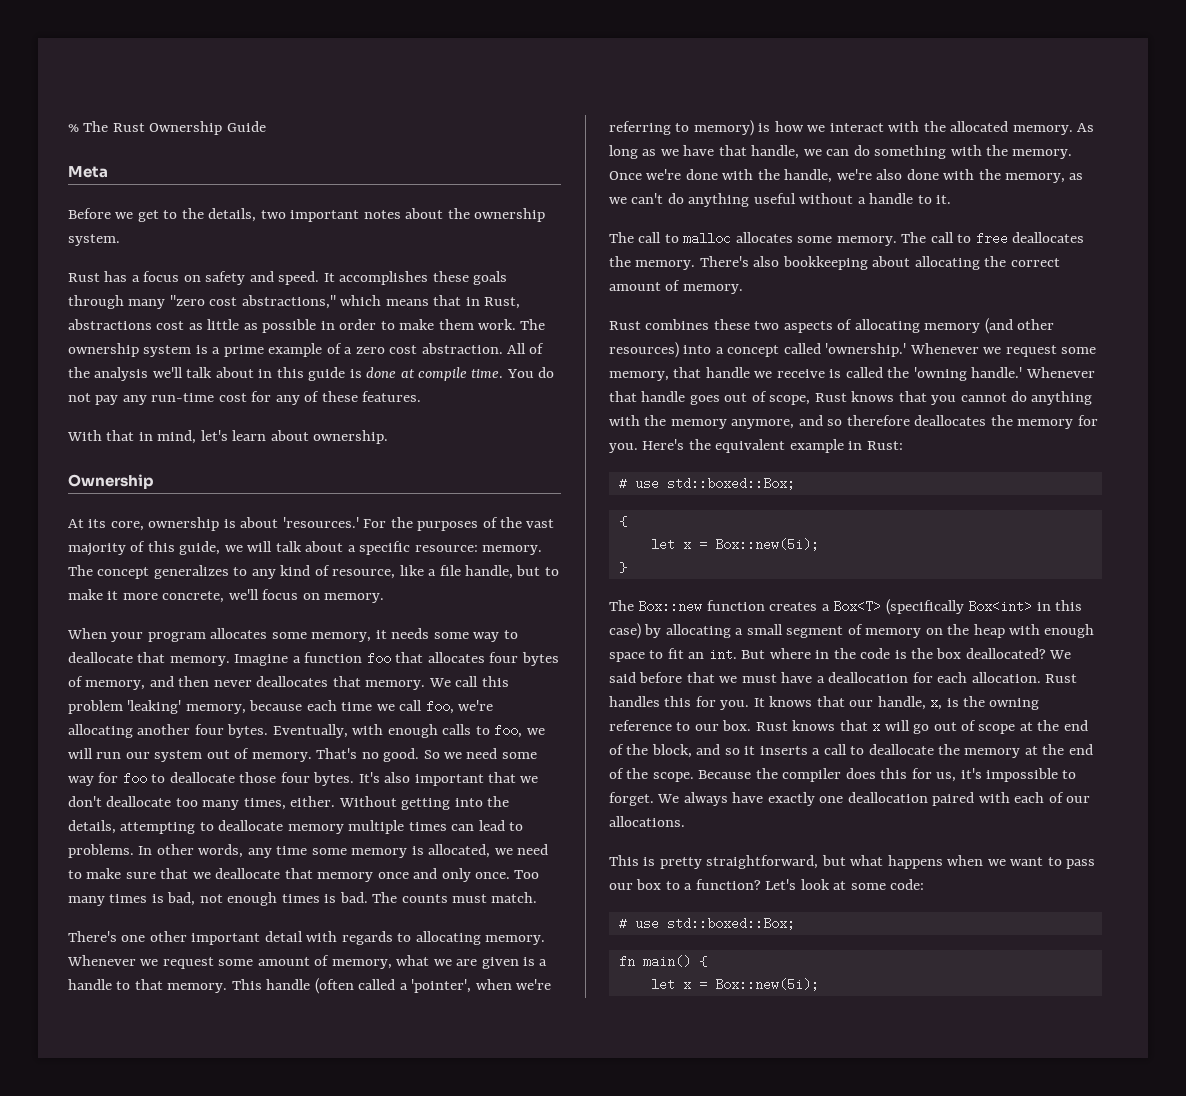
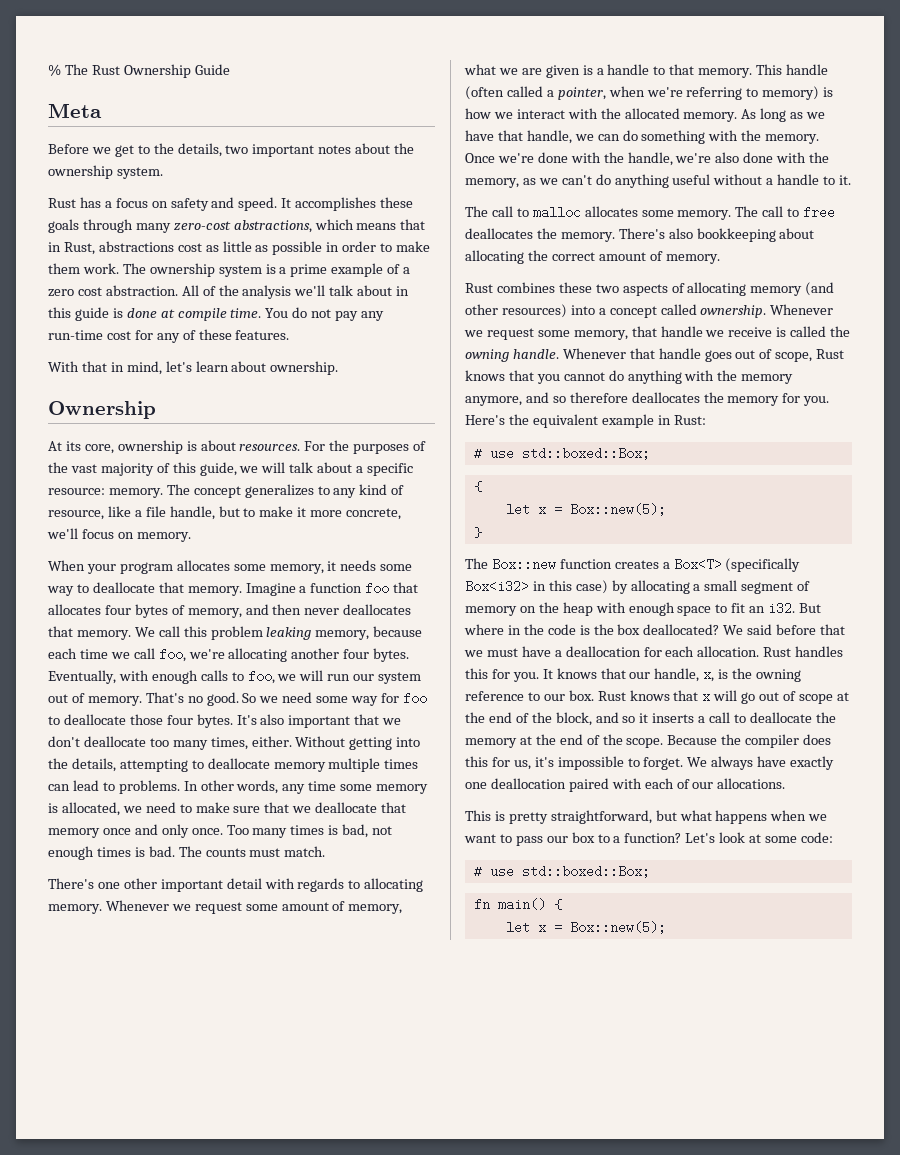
[169,295,336,309] "zero cost abstractions," -> [173,220,312,233] zero-cost abstractions,
[282,517,359,528] 'resources.' -> [239,444,301,451] resources.
[127,700,182,714] 'leaking' -> [266,627,312,640] leaking
[411,979,472,993] 'pointer', -> [557,87,606,100] pointer,
[825,343,907,357] 'ownership.' -> [700,305,767,318] ownership.
[913,367,1023,381] 'owning handle.' -> [465,349,559,362] owning handle.
[714,538,819,551] Box::new(5i); -> [569,503,666,516] Box::new(5);
[968,600,1033,613] Box<int> -> [465,580,529,593] Box<i32>
[708,650,737,659] int. -> [768,602,796,615] i32.
[714,978,819,991] Box::new(5i); -> [569,921,666,934] Box::new(5);

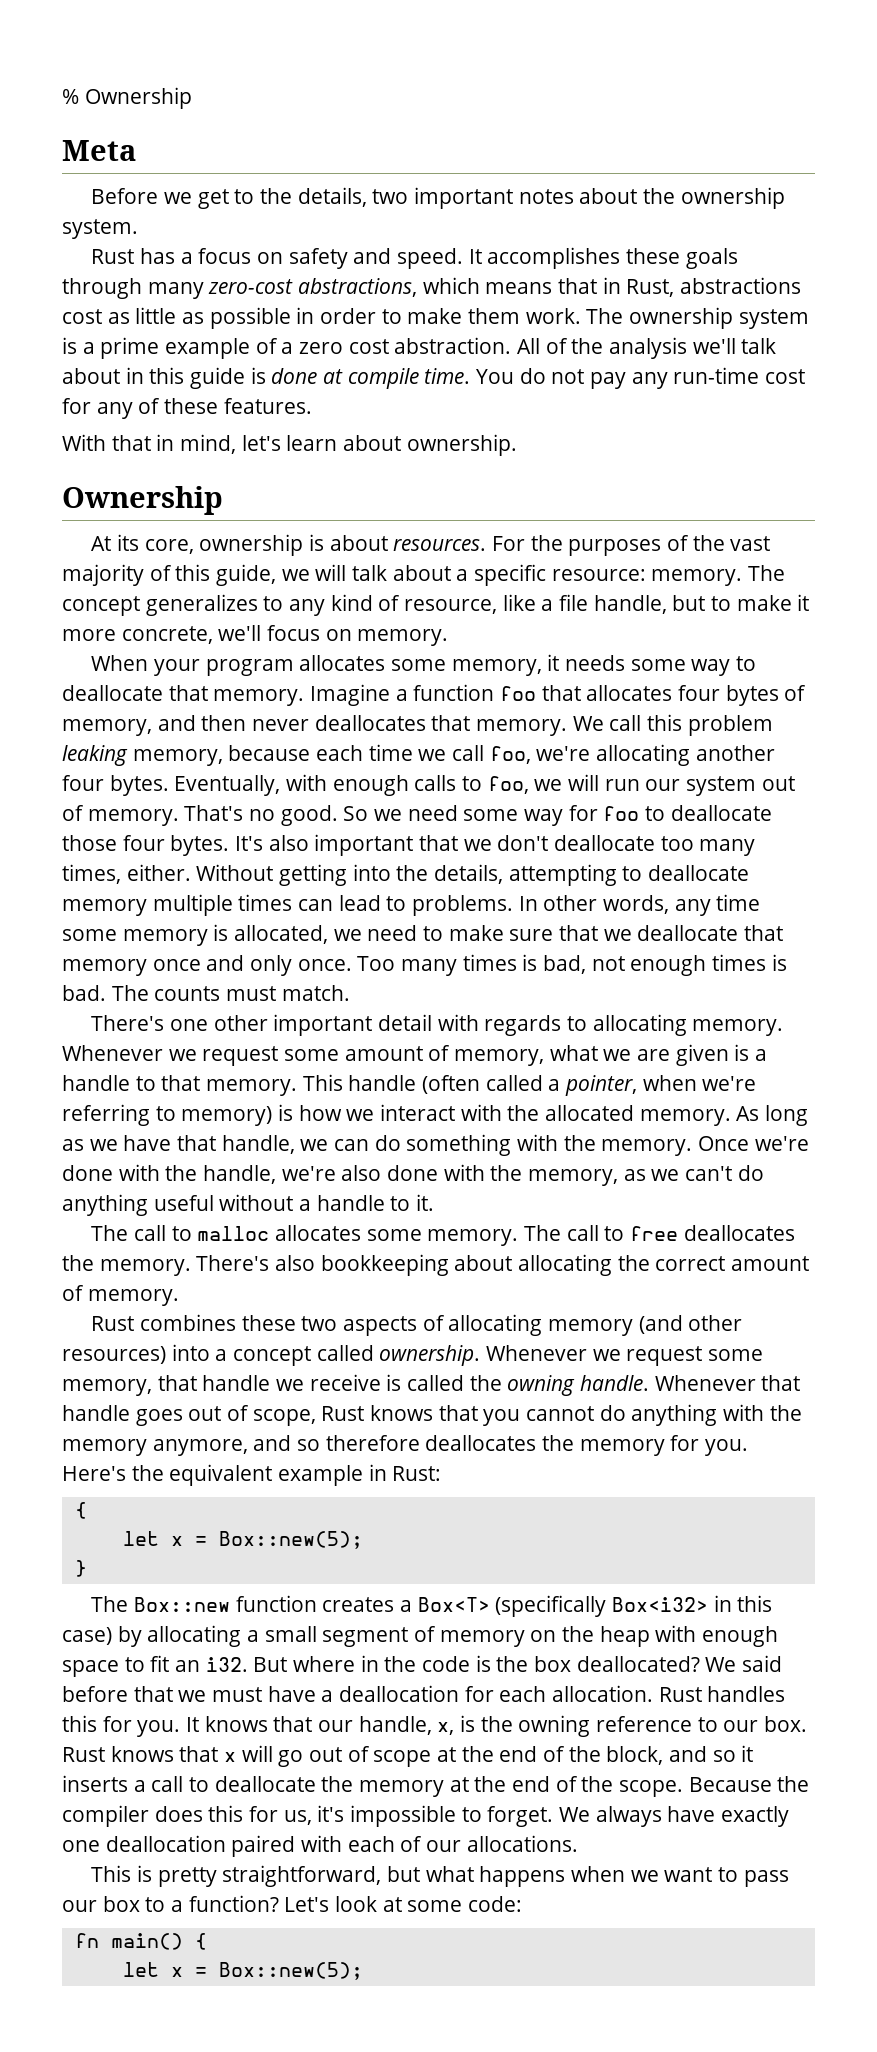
[64,64,230,78] The Rust Ownership Guide -> [84,87,192,109] Ownership
[473,447,650,460] // # use std::boxed::Box; -> (442, 1473) none
[473,865,650,878] // # use std::boxed::Box; -> (523, 1904) none

